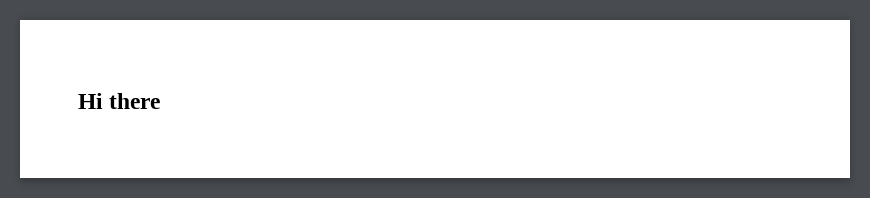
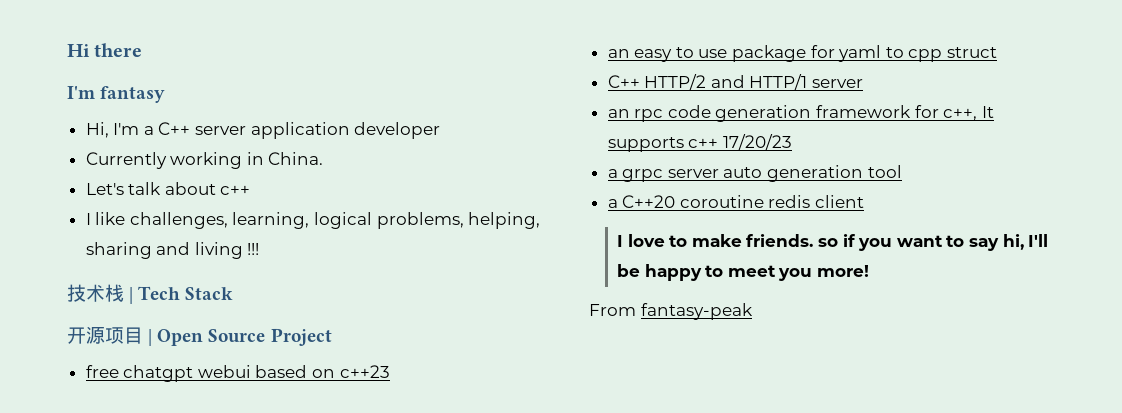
(161, 101) none -> [67,86,166,103] [85,122,441,139] [85,152,324,169] [85,182,251,195] [85,212,541,229] [85,242,260,259] [67,284,234,304] [67,326,332,346] [85,365,390,382] [607,45,998,62] [607,74,864,90] [607,105,994,122] [607,134,792,152] [607,165,902,182] [607,195,865,208] [617,234,1049,251] [617,264,869,281] [589,303,753,320] // I'm fantasy // Hi, I'm a C++ server application developer // Currently working in China. // Let's talk about c++ // I like challenges, learning, logical problems, helping, sharing and living !!! // 技术栈 | Tech Stack // 开源项目 | Open Source Project // free chatgpt webui based on c++23 // an easy to use package for yaml to cpp struct // C++ HTTP/2 and HTTP/1 server // an rpc code generation framework for c++, It supports c++ 17/20/23 // a grpc server auto generation tool // a C++20 coroutine redis client // I love to make friends. so if you want to say hi, I'll be happy to meet you more! // From fantasy-peak

